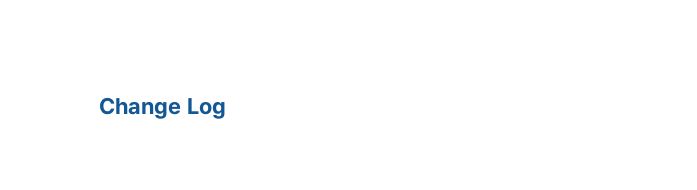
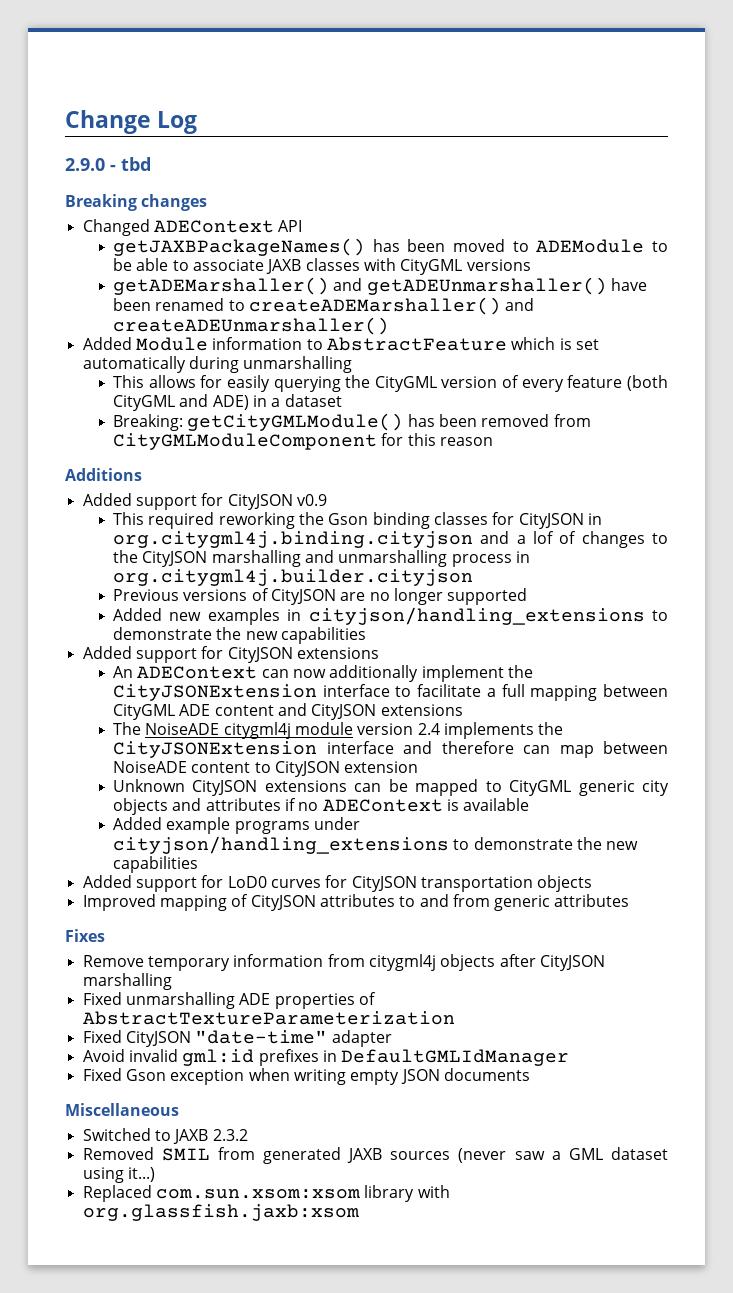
(227, 108) none -> [65,157,151,171] [65,194,208,211] [82,219,303,236] [113,238,668,256] [113,258,531,275] [113,277,648,295] [113,297,535,315] [113,317,390,335] [82,337,599,351] [82,356,353,373] [113,375,669,392] [113,394,342,411] [113,413,591,431] [113,433,494,450] [65,468,142,481] [82,493,327,510] [113,512,602,529] [113,531,668,548] [113,550,530,567] [113,569,474,586] [113,588,528,605] [113,607,668,625] [113,627,367,644] [82,646,379,663] [113,665,533,682] [113,684,668,701] [113,703,463,720] [113,722,564,739] [113,741,668,758] [113,761,419,777] [113,779,669,796] [113,798,530,815] [113,817,361,834] [113,836,639,854] [113,856,199,873] [82,875,593,892] [82,894,630,911] [65,929,105,942] [82,954,605,971] [82,973,172,990] [82,992,376,1009] [82,1011,455,1025] [82,1030,392,1047] [82,1049,570,1066] [82,1068,530,1085] [65,1103,179,1116] [82,1128,248,1144] [82,1147,668,1164] [82,1167,155,1183] [82,1185,450,1202] [82,1204,359,1221] // 2.9.0 - tbd // Breaking changes // Changed ADEContext API // getJAXBPackageNames() has been moved to ADEModule to be able to associate JAXB classes with CityGML versions // getADEMarshaller() and getADEUnmarshaller() have been renamed to createADEMarshaller() and createADEUnmarshaller() // Added Module information to AbstractFeature which is set automatically during unmarshalling // This allows for easily querying the CityGML version of every feature (both CityGML and ADE) in a dataset // Breaking: getCityGMLModule() has been removed from CityGMLModuleComponent for this reason // Additions // Added support for CityJSON v0.9 // This required reworking the Gson binding classes for CityJSON in org.citygml4j.binding.cityjson and a lof of changes to the CityJSON marshalling and unmarshalling process in org.citygml4j.builder.cityjson // Previous versions of CityJSON are no longer supported // Added new examples in cityjson/handling_extensions to demonstrate the new capabilities // Added support for CityJSON extensions // An ADEContext can now additionally implement the CityJSONExtension interface to facilitate a full mapping between CityGML ADE content and CityJSON extensions // The NoiseADE citygml4j module version 2.4 implements the CityJSONExtension interface and therefore can map between NoiseADE content to CityJSON extension // Unknown CityJSON extensions can be mapped to CityGML generic city objects and attributes if no ADEContext is available // Added example programs under cityjson/handling_extensions to demonstrate the new capabilities // Added support for LoD0 curves for CityJSON transportation objects // Improved mapping of CityJSON attributes to and from generic attributes // Fixes // Remove temporary information from citygml4j objects after CityJSON marshalling // Fixed unmarshalling ADE properties of AbstractTextureParameterization // Fixed CityJSON "date-time" adapter // Avoid invalid gml:id prefixes in DefaultGMLIdManager // Fixed Gson exception when writing empty JSON documents // Miscellaneous // Switched to JAXB 2.3.2 // Removed SMIL from generated JAXB sources (never saw a GML dataset using it...) // Replaced com.sun.xsom:xsom library with org.glassfish.jaxb:xsom

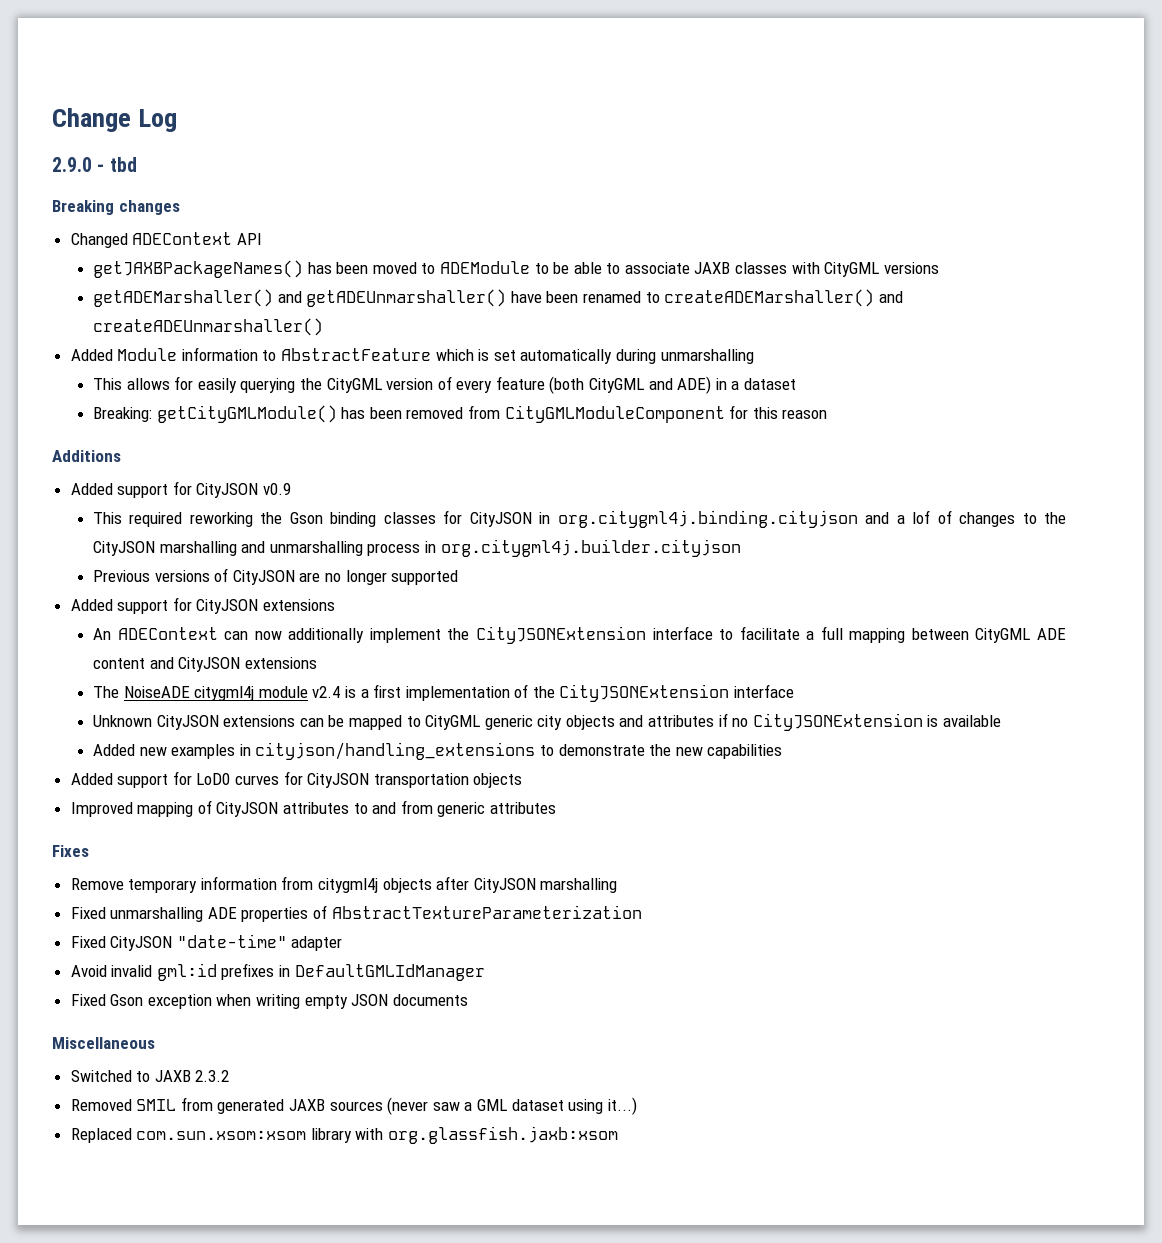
[113,607,668,625] [113,627,367,644] // Added new examples in cityjson/handling_extensions to demonstrate the new capabilities -> (459, 577) none
[357,722,564,739] [113,741,668,758] [113,761,419,777] version 2.4 implements the CityJSONExtension interface and therefore can map between NoiseADE content to CityJSON extension -> [312,684,795,702] v2.4 is a first implementation of the CityJSONExtension interface
[322,799,443,812] ADEContext -> [752,713,923,731] CityJSONExtension
[166,817,361,834] example programs under -> [139,744,251,759] new examples in

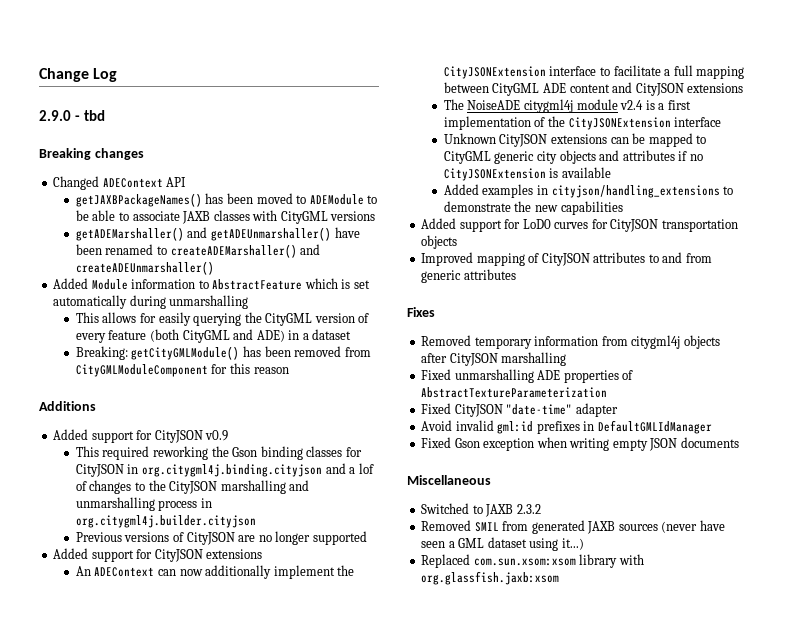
[139,747,167,756] new -> (479, 189) none
[70,878,124,890] Remove -> [421,335,472,346] Removed
[432,1102,460,1111] saw -> [699,520,725,531] [421,541,446,548] have seen

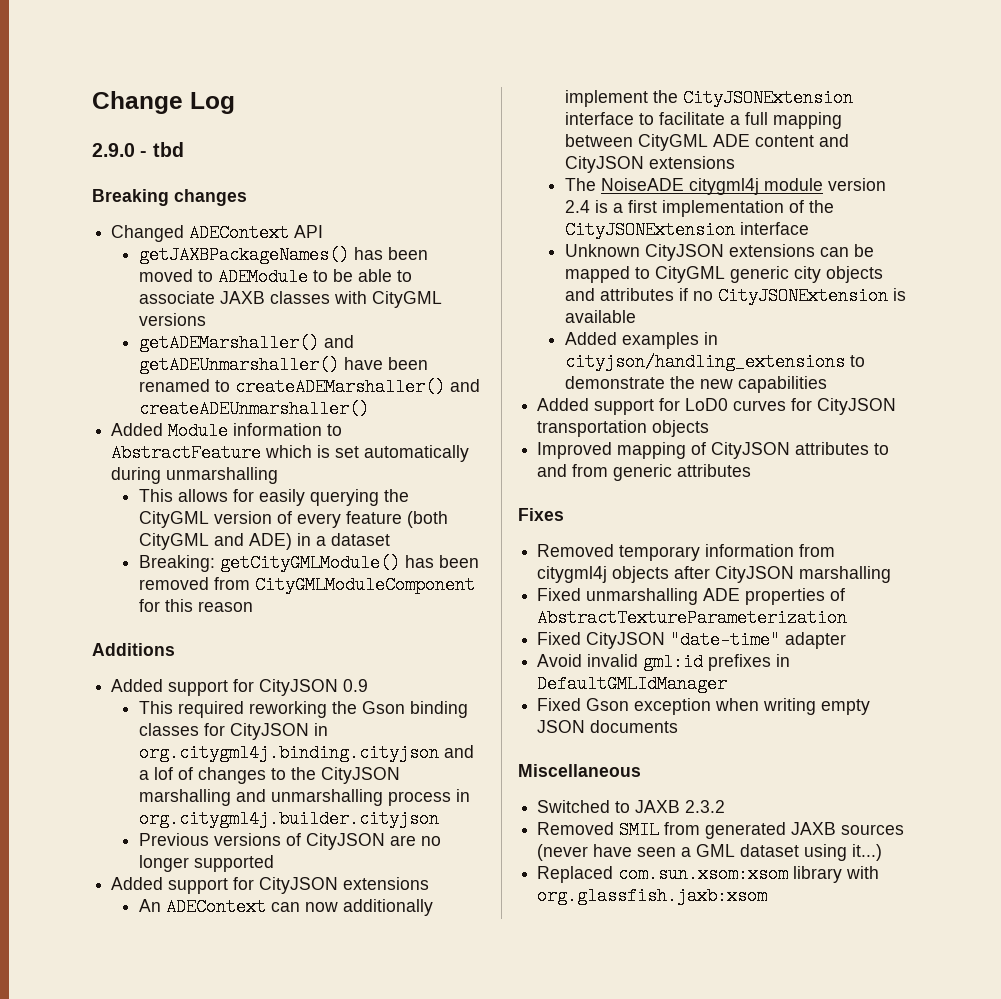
[205,430,229,441] v0.9 -> [343,679,369,692] 0.9
[620,100,644,110] v2.4 -> [827,178,886,191] [564,200,590,213] version 2.4

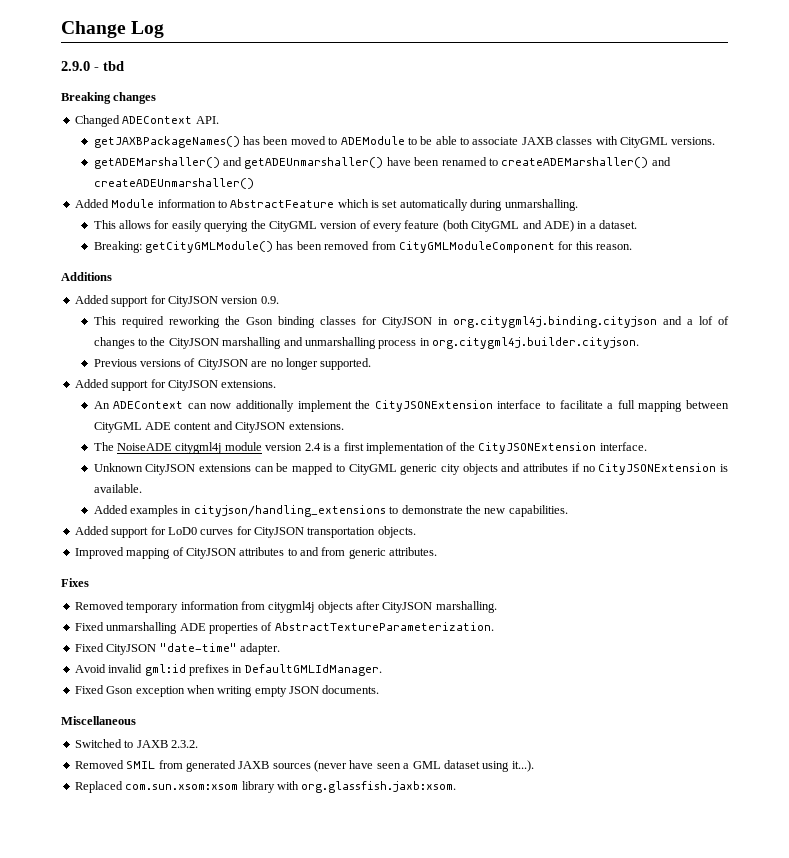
[294,225,324,238] API -> [195,116,219,124] API.
[138,313,206,326] versions -> [671,137,716,145] versions.
[166,467,279,484] unmarshalling -> [504,199,578,211] unmarshalling.
[330,533,390,546] dataset -> [599,220,638,229] dataset.
[197,601,253,612] reason -> [596,244,633,250] reason.
[343,679,369,692] 0.9 -> [221,296,279,304] version 0.9.
[138,810,439,828] org.citygml4j.builder.cityjson -> [432,337,640,349] org.citygml4j.builder.cityjson.
[193,855,274,872] [111,877,430,894] supported // Added support for CityJSON extensions -> [320,358,372,370] [74,379,277,391] supported. // Added support for CityJSON extensions.
[648,156,735,169] extensions -> [288,422,344,430] extensions.
[739,222,809,235] interface -> [599,442,647,451] interface.
[564,310,636,323] available -> [93,484,142,493] available.
[737,376,827,393] capabilities -> [508,505,568,517] capabilities.
[652,420,710,437] objects -> [377,526,416,538] objects.
[677,464,752,477] attributes -> [389,547,438,556] attributes.
[799,566,892,583] marshalling -> [435,601,497,613] marshalling.
[537,609,848,627] AbstractTextureParameterization -> [274,622,494,631] AbstractTextureParameterization.
[785,632,847,649] adapter -> [239,643,280,655] adapter.
[537,675,728,693] DefaultGMLIdManager -> [244,664,382,676] DefaultGMLIdManager.
[590,720,679,733] documents -> [322,685,380,694] documents.
[685,800,726,813] 2.3.2 -> [170,740,198,748] 2.3.2.
[852,844,883,861] it...) -> [511,760,534,772] it...).
[537,887,768,905] org.glassfish.jaxb:xsom -> [301,781,457,793] org.glassfish.jaxb:xsom.

